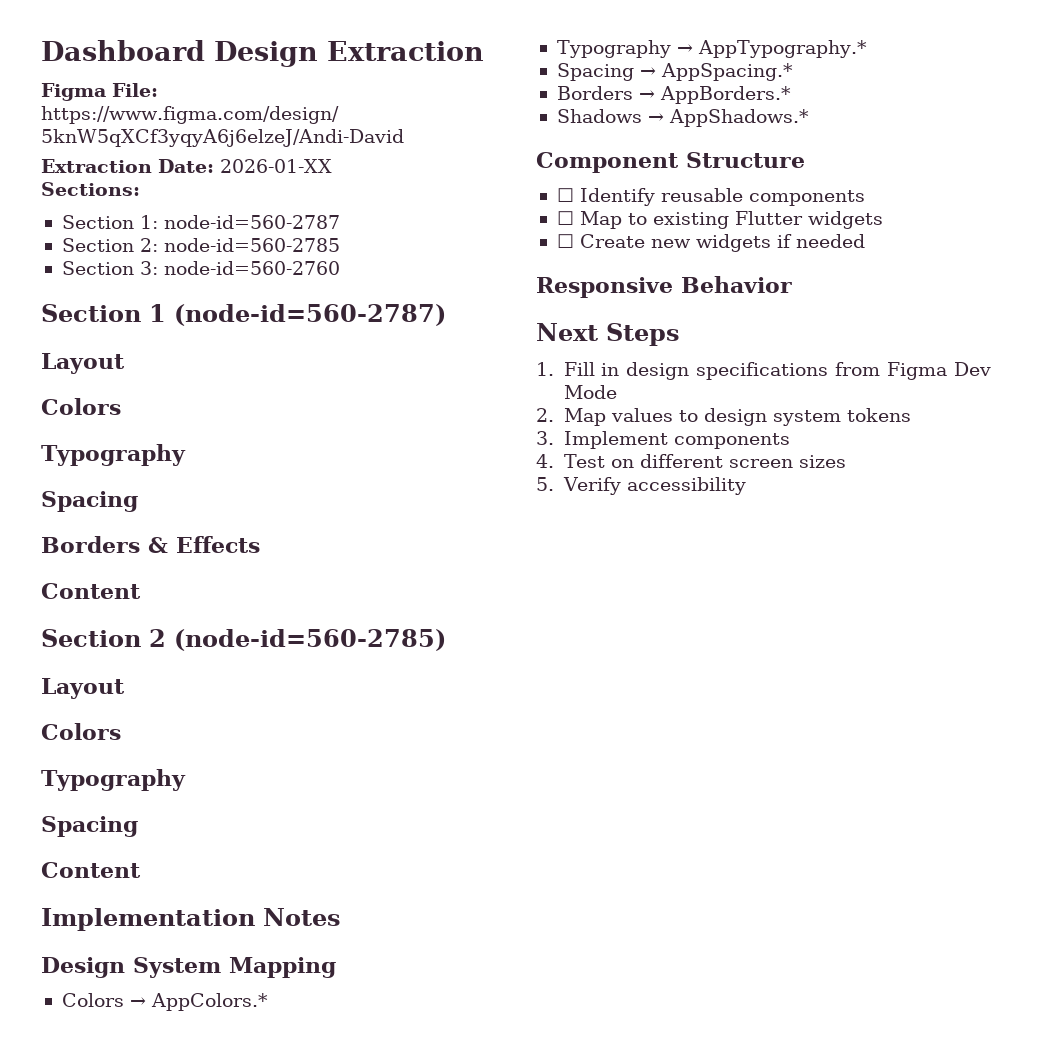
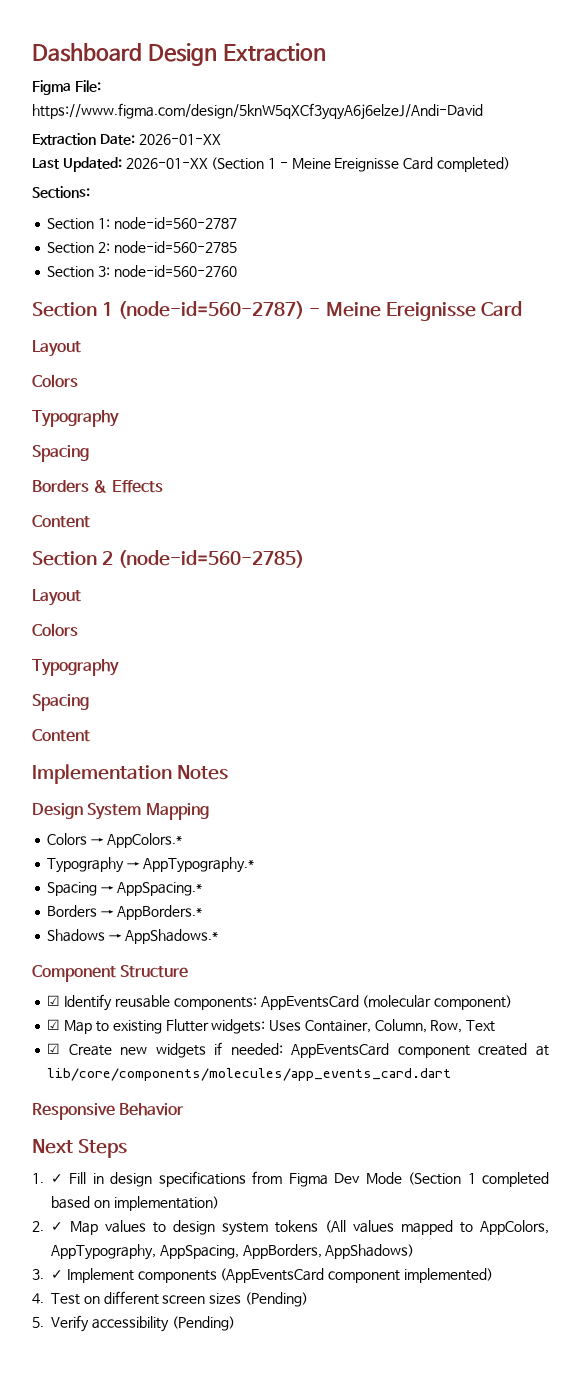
(332, 166) none -> [32,157,511,172] // Last Updated: 2026-01-XX (Section 1 - Meine Ereignisse Card completed)
(446, 315) none -> [309,301,522,321] - Meine Ereignisse Card
[556,188,574,202] ☐ -> [47,995,61,1006] ☑
[748,190,865,206] [556,211,883,229] [556,234,865,252] components // ☐ Map to existing Flutter widgets // ☐ Create new widgets if needed -> [173,995,513,1010] [47,1019,496,1034] [47,1042,549,1058] [47,1068,452,1081] components: AppEventsCard (molecular component) // ☑ Map to existing Flutter widgets: Uses Container, Column, Row, Text // ☑ Create new widgets if needed: AppEventsCard component created at lib/core/components/molecules/app_events_card.dart
(554, 369) none -> [51,1174,63,1183] ✓
(617, 392) none -> [408,1172,549,1187] [51,1196,219,1211] (Section 1 completed based on implementation)
(554, 415) none -> [51,1222,63,1231] ✓
(911, 415) none -> [325,1220,549,1235] [51,1244,415,1260] (All values mapped to AppColors, AppTypography, AppSpacing, AppBorders, AppShadows)
(554, 438) none -> [51,1270,63,1279] ✓
(790, 441) none -> [220,1268,493,1283] (AppEventsCard component implemented)
(847, 461) none -> [244,1292,308,1307] (Pending)
(747, 486) none -> [171,1316,235,1331] (Pending)

